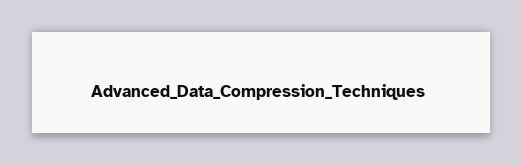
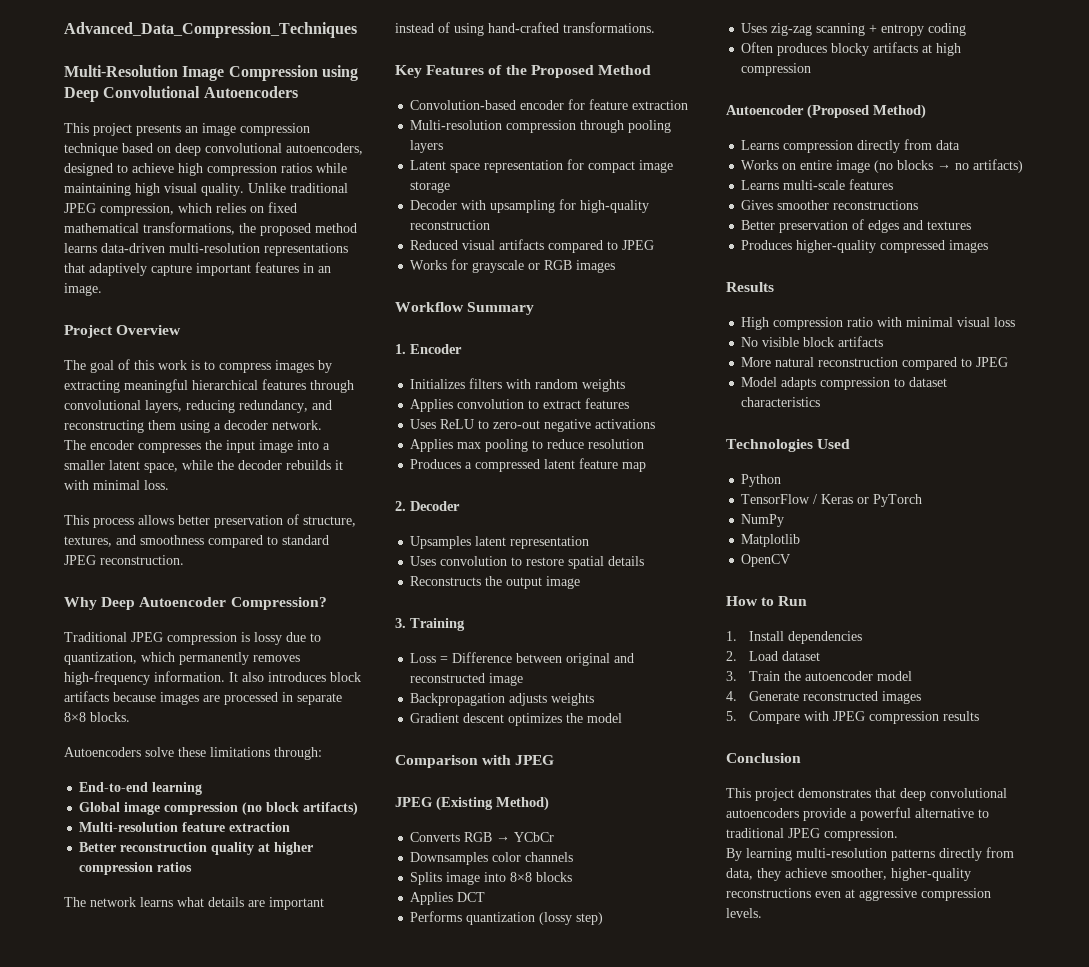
(425, 92) none -> [64,65,358,81] [64,86,298,102] [64,123,310,136] [64,143,363,156] [64,163,347,176] [64,183,348,196] [64,202,297,216] [64,222,357,236] [64,243,348,256] [64,262,331,276] [64,283,102,296] [64,325,182,338] [64,359,332,373] [64,379,354,393] [64,400,332,413] [64,420,322,433] [64,440,330,453] [64,460,343,473] [64,480,169,490] [64,514,356,528] [64,535,329,548] [64,555,184,565] [64,597,327,610] [64,632,321,645] [64,652,300,665] [64,671,361,685] [64,691,342,705] [64,712,130,722] [64,747,322,760] [79,782,203,795] [79,802,359,815] [79,822,291,832] [79,842,314,855] [79,862,193,875] [64,897,324,910] [395,22,655,36] [395,65,651,78] [410,99,689,110] [410,120,672,133] [410,140,444,153] [410,159,674,173] [410,181,451,193] [410,199,650,213] [410,220,491,230] [410,239,655,253] [410,259,616,273] [395,302,535,315] [395,344,462,354] [410,378,626,392] [410,398,630,412] [410,419,656,432] [410,439,645,452] [410,458,647,472] [395,501,460,511] [410,536,590,549] [410,556,645,569] [410,576,581,589] [395,618,465,631] [410,652,635,666] [410,673,524,686] [410,693,595,706] [410,713,623,726] [395,755,555,768] [395,796,549,811] [410,832,555,842] [410,852,574,865] [410,872,573,885] [410,892,486,905] [410,911,604,925] [741,23,967,36] [741,42,962,56] [741,63,812,76] [726,104,926,119] [741,139,961,153] [741,159,1024,173] [741,179,894,190] [741,200,919,210] [741,219,972,233] [741,240,989,253] [726,282,774,292] [741,317,1016,330] [741,336,884,347] [741,357,1009,370] [741,377,948,390] [741,397,821,407] [726,439,851,452] [741,474,782,487] [741,494,923,507] [741,514,785,527] [741,534,801,547] [741,554,791,567] [726,596,808,606] [726,631,863,644] [726,651,821,661] [726,671,913,681] [726,691,922,704] [726,711,980,724] [726,753,801,763] [726,788,1007,801] [726,807,989,821] [726,828,898,841] [726,847,1014,861] [726,868,971,881] [726,888,991,901] [726,908,762,918] // Multi-Resolution Image Compression using Deep Convolutional Autoencoders // This project presents an image compression technique based on deep convolutional autoencoders, designed to achieve high compression ratios while maintaining high visual quality. Unlike traditional JPEG compression, which relies on fixed mathematical transformations, the proposed method learns data-driven multi-resolution representations that adaptively capture important features in an image. // Project Overview // The goal of this work is to compress images by extracting meaningful hierarchical features through convolutional layers, reducing redundancy, and reconstructing them using a decoder network. // The encoder compresses the input image into a smaller latent space, while the decoder rebuilds it with minimal loss. // This process allows better preservation of structure, textures, and smoothness compared to standard JPEG reconstruction. // Why Deep Autoencoder Compression? // Traditional JPEG compression is lossy due to quantization, which permanently removes high-frequency information. It also introduces block artifacts because images are processed in separate 8×8 blocks. // Autoencoders solve these limitations through: // End-to-end learning // Global image compression (no block artifacts) // Multi-resolution feature extraction // Better reconstruction quality at higher compression ratios // The network learns what details are important instead of using hand-crafted transformations. // Key Features of the Proposed Method // Convolution-based encoder for feature extraction // Multi-resolution compression through pooling layers // Latent space representation for compact image storage // Decoder with upsampling for high-quality reconstruction // Reduced visual artifacts compared to JPEG // Works for grayscale or RGB images // Workflow Summary // 1. Encoder // Initializes filters with random weights // Applies convolution to extract features // Uses ReLU to zero-out negative activations // Applies max pooling to reduce resolution // Produces a compressed latent feature map // 2. Decoder // Upsamples latent representation // Uses convolution to restore spatial details // Reconstructs the output image // 3. Training // Loss = Difference between original and reconstructed image // Backpropagation adjusts weights // Gradient descent optimizes the model // Comparison with JPEG // JPEG (Existing Method) // Converts RGB → YCbCr // Downsamples color channels // Splits image into 8×8 blocks // Applies DCT // Performs quantization (lossy step) // Uses zig-zag scanning + entropy coding // Often produces blocky artifacts at high compression // Autoencoder (Proposed Method) // Learns compression directly from data // Works on entire image (no blocks → no artifacts) // Learns multi-scale features // Gives smoother reconstructions // Better preservation of edges and textures // Produces higher-quality compressed images // Results // High compression ratio with minimal visual loss // No visible block artifacts // More natural reconstruction compared to JPEG // Model adapts compression to dataset characteristics // Technologies Used // Python // TensorFlow / Keras or PyTorch // NumPy // Matplotlib // OpenCV // How to Run // 1. Install dependencies // 2. Load dataset // 3. Train the autoencoder model // 4. Generate reconstructed images // 5. Compare with JPEG compression results // Conclusion // This project demonstrates that deep convolutional autoencoders provide a powerful alternative to traditional JPEG compression. // By learning multi-resolution patterns directly from data, they achieve smoother, higher-quality reconstructions even at aggressive compression levels.

